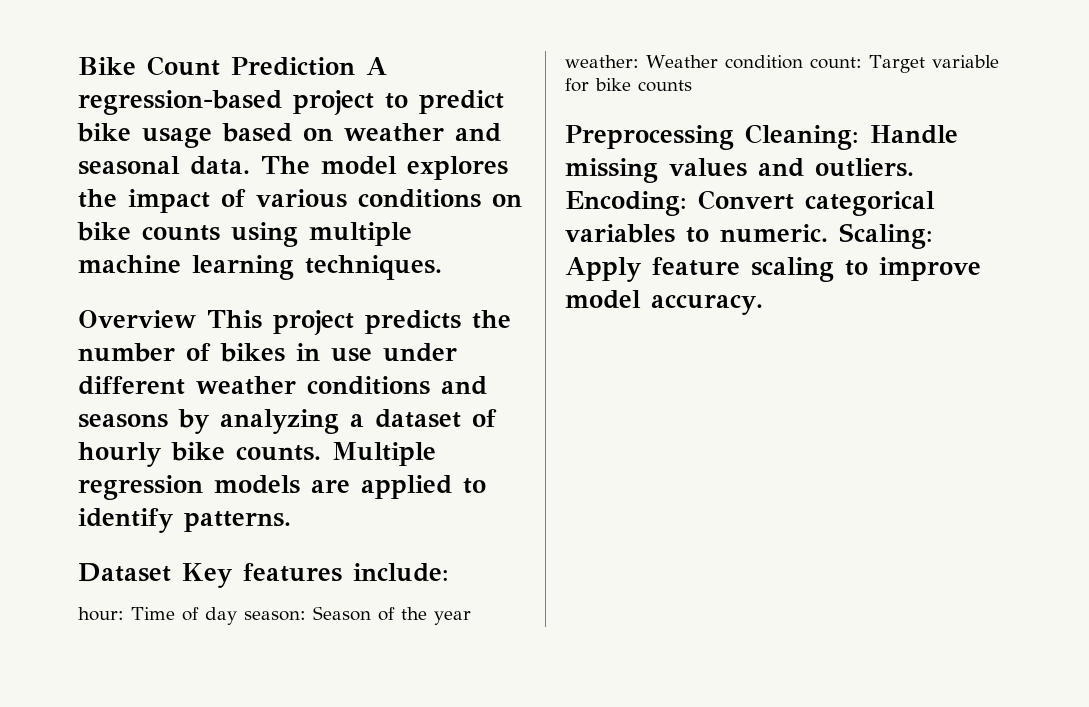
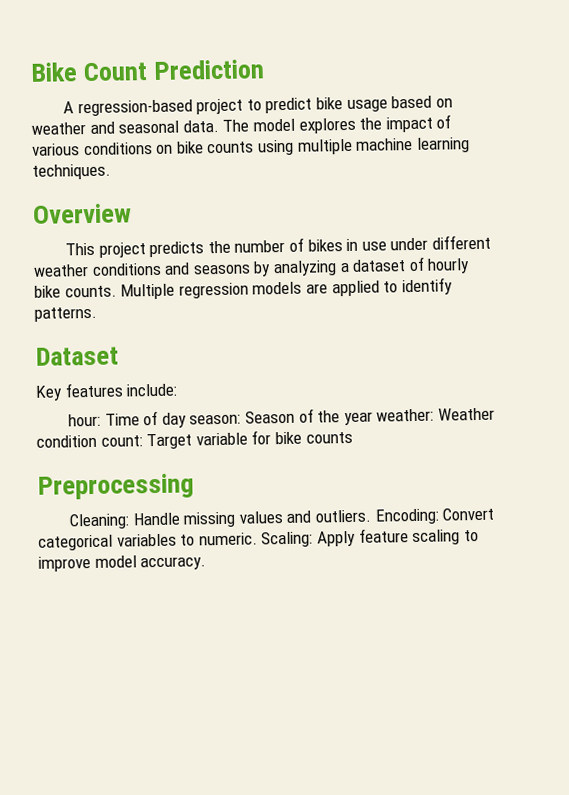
(355, 66) none -> (266, 69) //
(196, 319) none -> (132, 213) //
(171, 572) none -> (119, 356) //
(734, 137) none -> (194, 486) //

